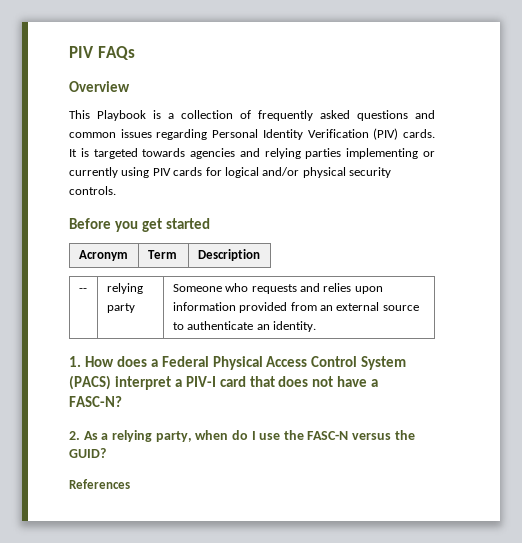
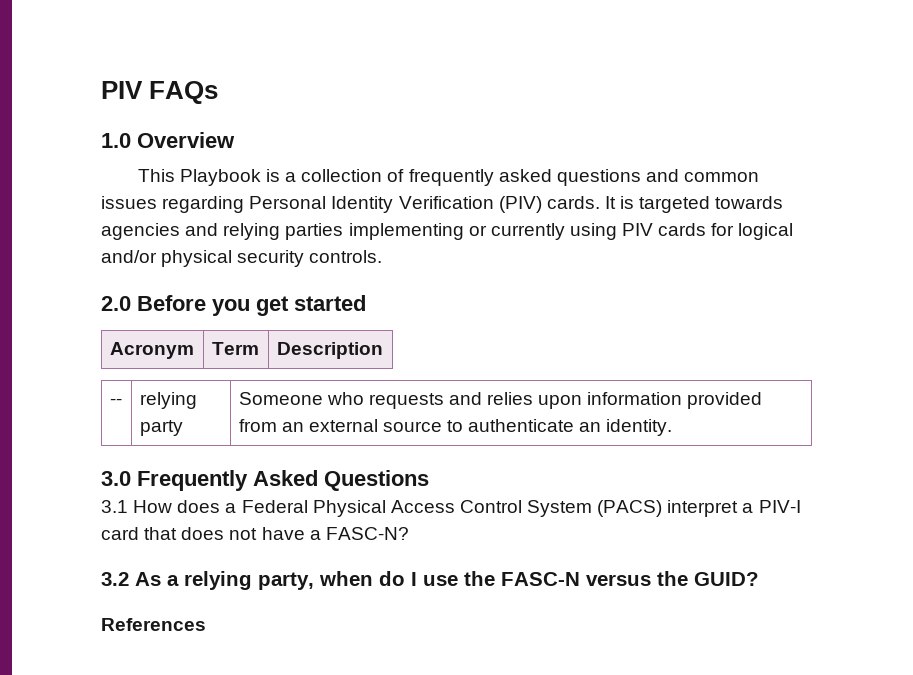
(135, 53) none -> [101,133,131,148] 1.0
(116, 190) none -> [101,296,131,311] 2.0
[69,356,81,367] 1. -> [101,470,429,491] [101,500,128,513] 3.0 Frequently Asked Questions // 3.1
[69,431,80,440] 2. -> [101,572,129,586] 3.2

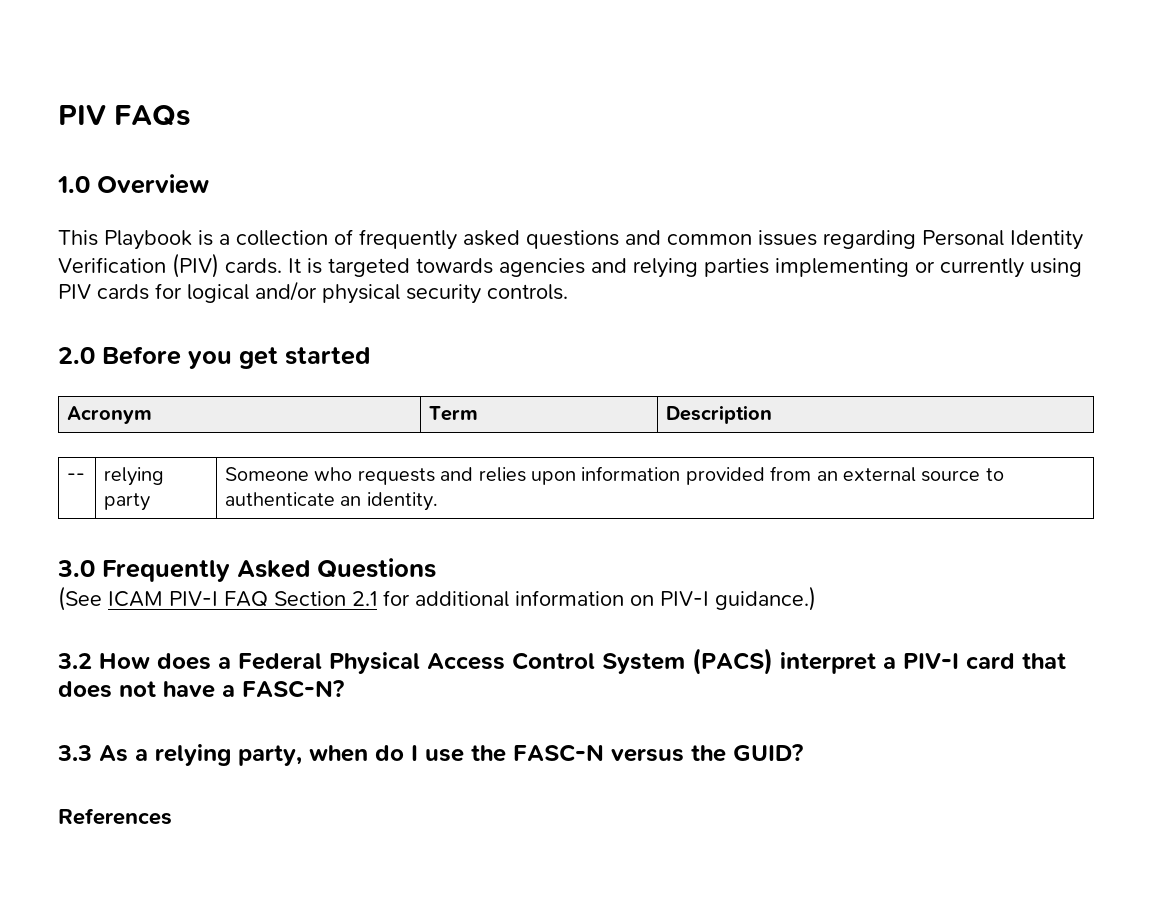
[101,500,128,513] 3.1 -> [58,586,816,611] [57,653,92,669] (See ICAM PIV-I FAQ Section 2.1 for additional information on PIV-I guidance.) // 3.2
[101,572,129,586] 3.2 -> [57,745,92,761] 3.3

